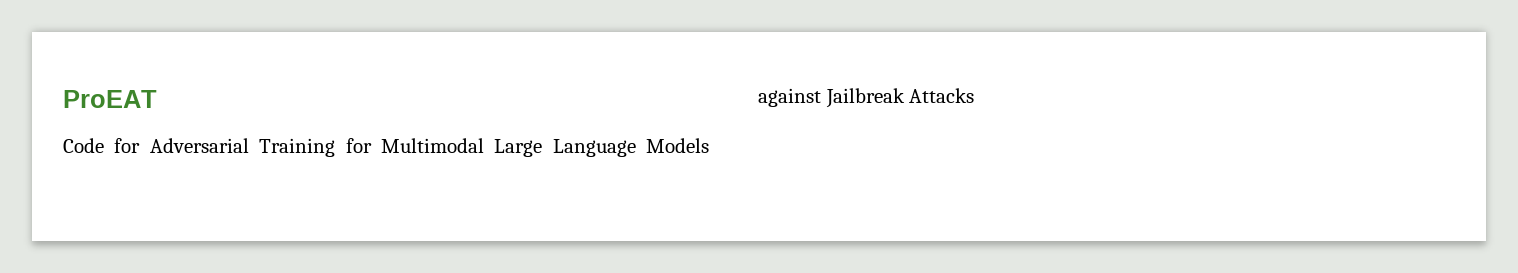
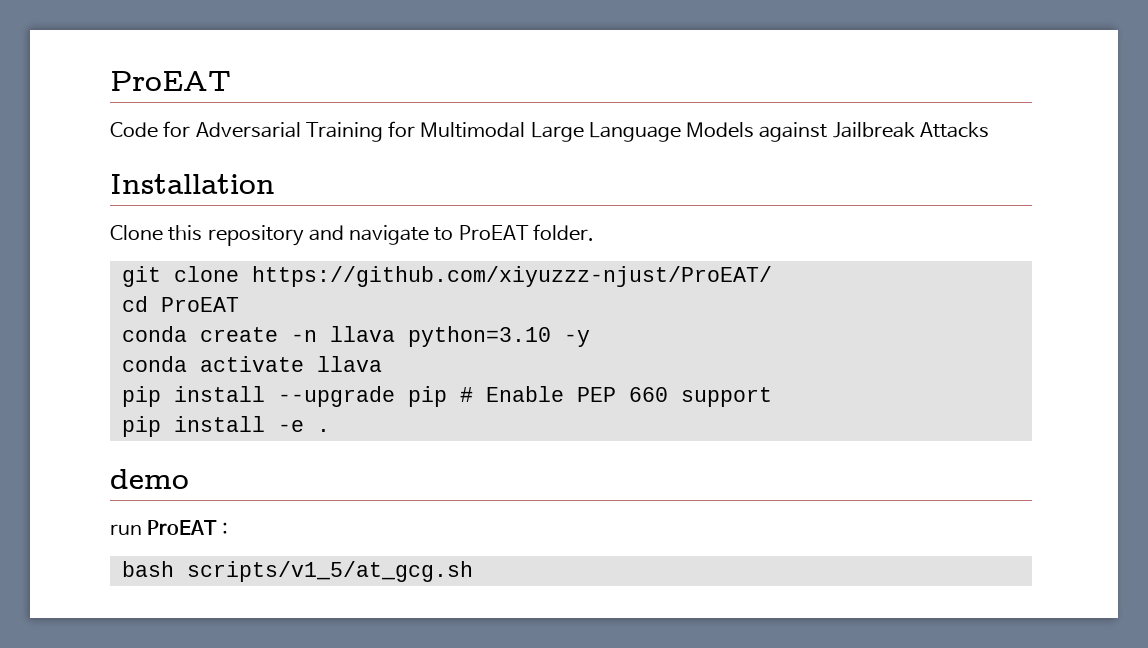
(975, 95) none -> [110,174,275,194] [110,224,594,246] [121,266,772,287] [121,296,239,312] [121,326,590,347] [121,356,382,372] [121,386,772,407] [121,416,330,437] [110,469,189,489] [110,520,235,535] [121,561,473,582] // Installation // Clone this repository and navigate to ProEAT folder. // git clone https://github.com/xiyuzzz-njust/ProEAT/ // cd ProEAT // conda create -n llava python=3.10 -y // conda activate llava // pip install --upgrade pip # Enable PEP 660 support // pip install -e . // demo // run ProEAT： // bash scripts/v1_5/at_gcg.sh

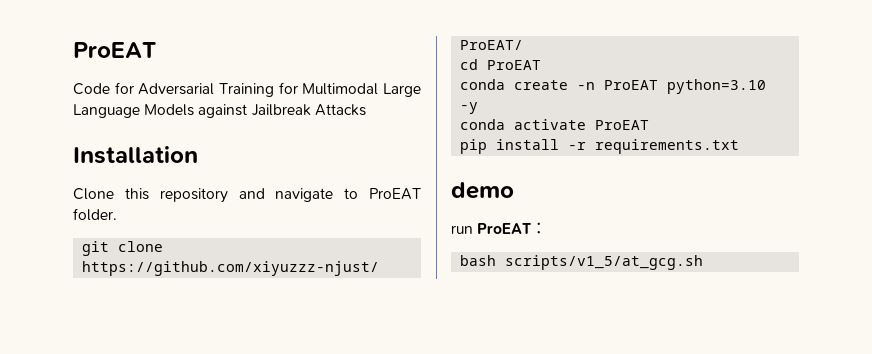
[329,326,395,342] llava -> [604,80,659,90] ProEAT
[316,356,382,372] [121,386,772,407] [121,416,330,437] llava // pip install --upgrade pip # Enable PEP 660 support // pip install -e . -> [595,120,650,130] [460,139,740,154] ProEAT // pip install -r requirements.txt

